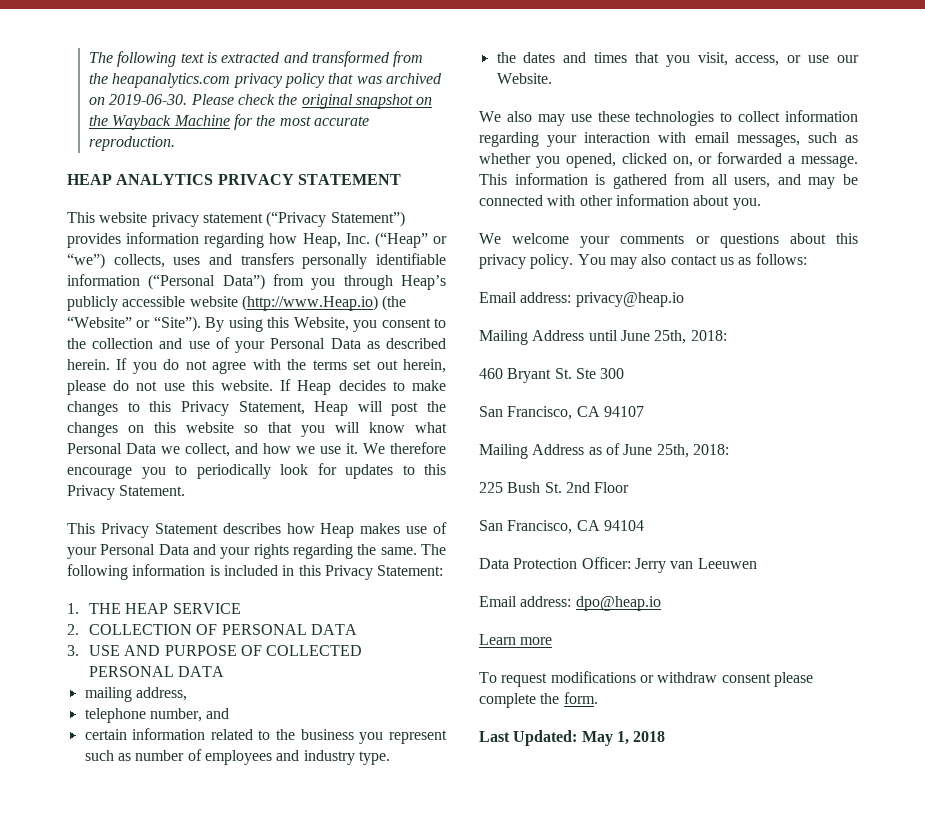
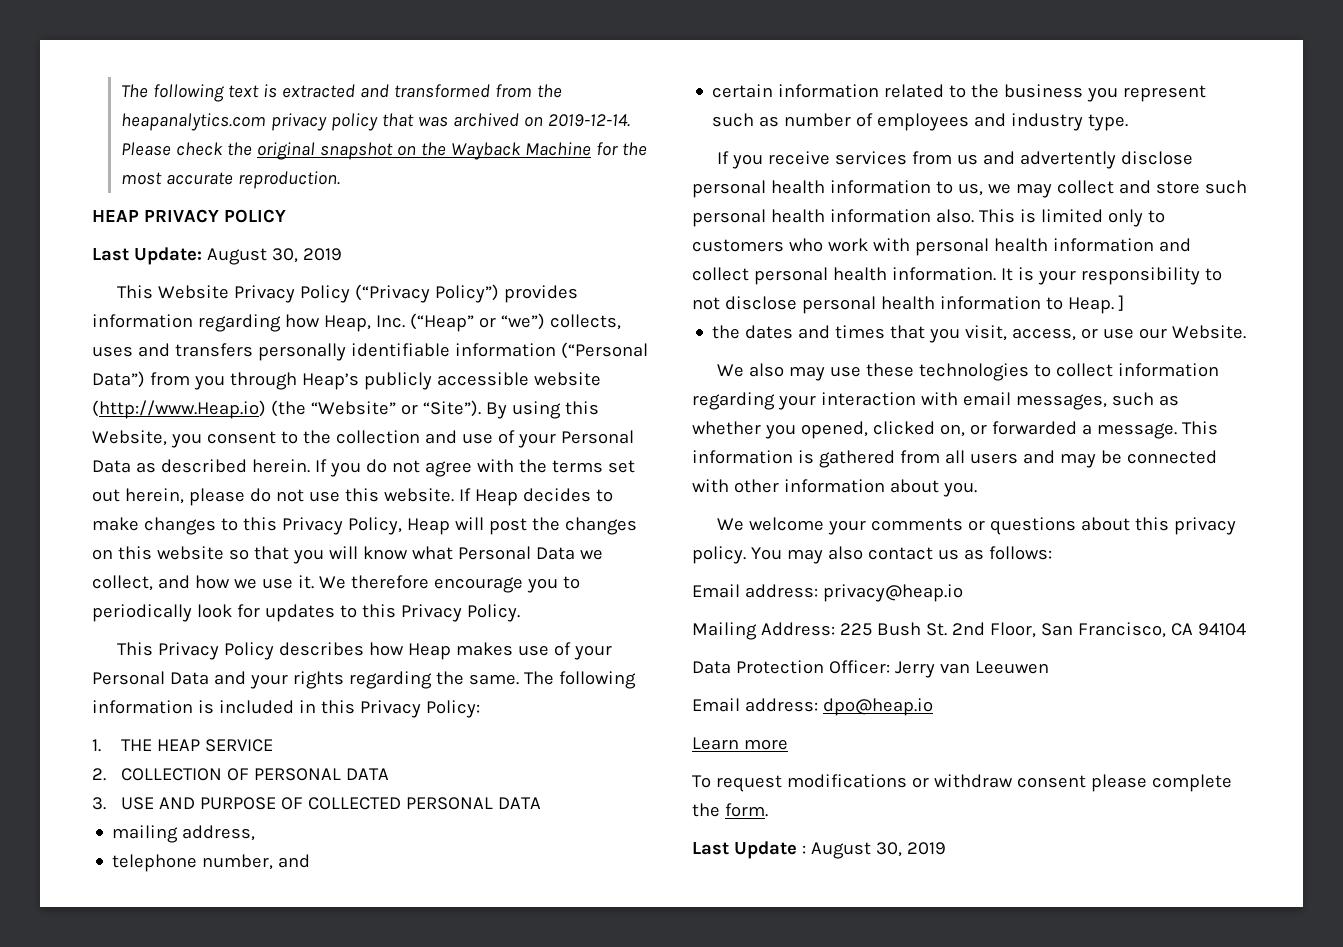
[109,94,188,105] 2019-06-30. -> [547,114,630,127] 2019-12-14.
[116,174,401,185] [67,211,405,227] ANALYTICS PRIVACY STATEMENT // This website privacy statement (“Privacy Statement”) -> [143,209,286,223] [92,247,342,265] [117,284,500,303] PRIVACY POLICY // Last Update: August 30, 2019 // This Website Privacy Policy (“Privacy Policy”)
[238,401,305,415] Statement, -> [347,517,402,535] Policy,
[119,485,186,496] Statement. -> [466,604,520,622] Policy.
[154,523,218,534] Statement -> [224,642,275,660] Policy
[377,565,444,576] Statement: -> [425,700,480,718] Policy:
(390, 758) none -> [717,151,1194,169] [692,180,1247,198] [692,209,1165,227] [692,238,1191,256] [692,267,1222,285] [692,295,1124,314] // If you receive services from us and advertently disclose personal health information to us, we may collect and store such personal health information also. This is limited only to customers who work with personal health information and collect personal health information. It is your responsibility to not disclose personal health information to Heap. ]
[734,177,771,188] users, -> [969,453,1018,464] users
[532,330,727,344] [479,368,625,383] [479,406,644,420] [479,443,729,459] Address until June 25th, 2018: // 460 Bryant St. Ste 300 // San Francisco, CA 94107 // Mailing Address as of June 25th, 2018: // -> [760,622,835,636] Address:
[594,482,630,493] Floor // -> [989,622,1036,638] Floor,
[513,730,666,746] Updated: May 1, 2018 -> [733,841,946,859] Update : August 30, 2019

